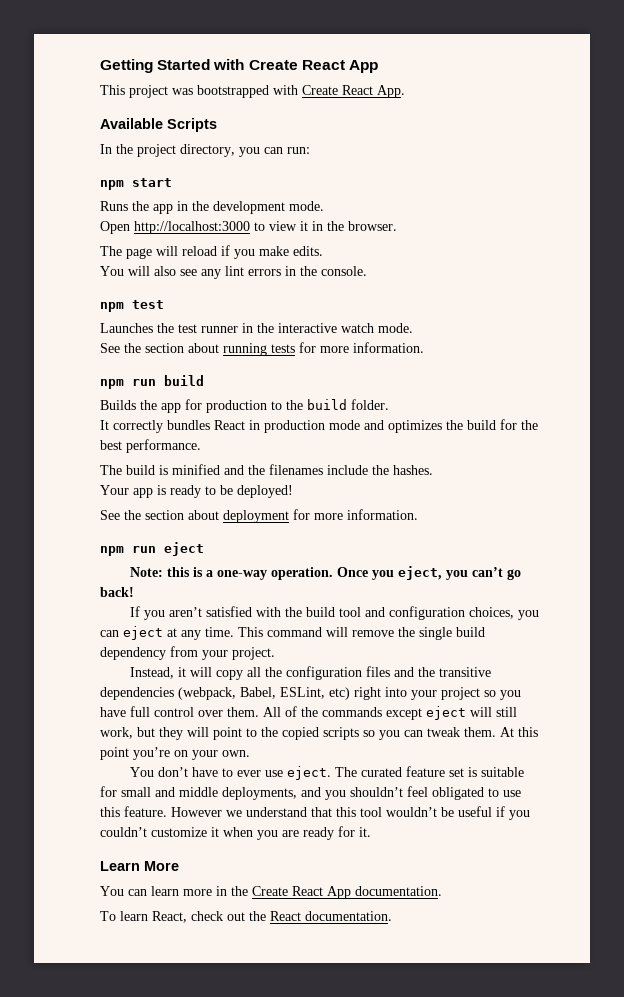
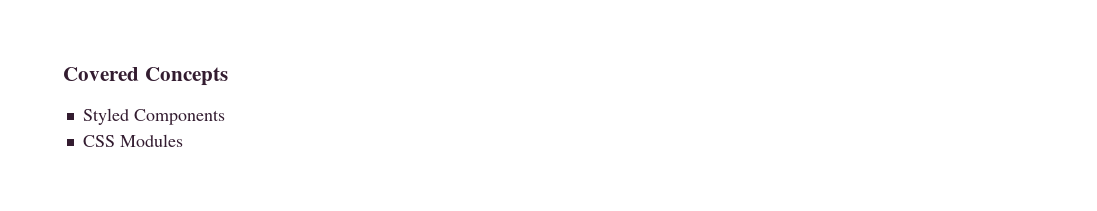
[100,59,378,73] [100,85,405,98] [100,118,217,132] [100,144,310,157] [100,178,172,190] [100,201,324,214] [100,221,397,234] [100,245,323,259] [100,266,367,279] [100,300,164,312] [100,323,413,333] [100,342,424,356] [100,375,204,389] [100,399,389,413] [100,419,538,433] [100,439,201,453] [100,464,433,475] [100,485,293,498] [100,509,418,523] [100,542,204,556] [130,566,522,580] [100,587,134,597] [130,606,540,620] [100,626,485,640] [100,646,275,660] [130,666,492,680] [100,687,521,700] [100,706,517,720] [100,727,538,740] [100,747,250,760] [130,766,525,780] [100,786,521,800] [100,806,530,820] [100,826,371,840] [100,861,179,871] [100,886,442,899] [100,911,392,923] Getting Started with Create React App // This project was bootstrapped with Create React App. // Available Scripts // In the project directory, you can run: // npm start // Runs the app in the development mode. // Open http://localhost:3000 to view it in the browser. // The page will reload if you make edits. // You will also see any lint errors in the console. // npm test // Launches the test runner in the interactive watch mode. // See the section about running tests for more information. // npm run build // Builds the app for production to the build folder. // It correctly bundles React in production mode and optimizes the build for the best performance. // The build is minified and the filenames include the hashes. // Your app is ready to be deployed! // See the section about deployment for more information. // npm run eject // Note: this is a one-way operation. Once you eject, you can’t go back! // If you aren’t satisfied with the build tool and configuration choices, you can eject at any time. This command will remove the single build dependency from your project. // Instead, it will copy all the configuration files and the transitive dependencies (webpack, Babel, ESLint, etc) right into your project so you have full control over them. All of the commands except eject will still work, but they will point to the copied scripts so you can tweak them. At this point you’re on your own. // You don’t have to ever use eject. The curated feature set is suitable for small and middle deployments, and you shouldn’t feel obligated to use this feature. However we understand that this tool wouldn’t be useful if you couldn’t customize it when you are ready for it. // Learn More // You can learn more in the Create React App documentation. // To learn React, check out the React documentation. -> [63,67,228,86] [82,108,225,125] [82,134,183,147] Covered Concepts // Styled Components // CSS Modules

